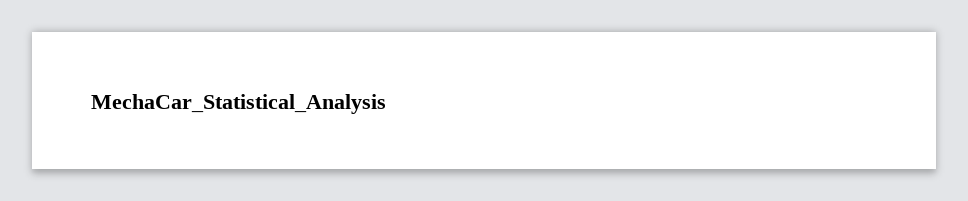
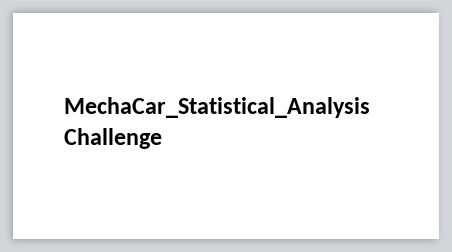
(386, 104) none -> [64,128,162,149] Challenge

